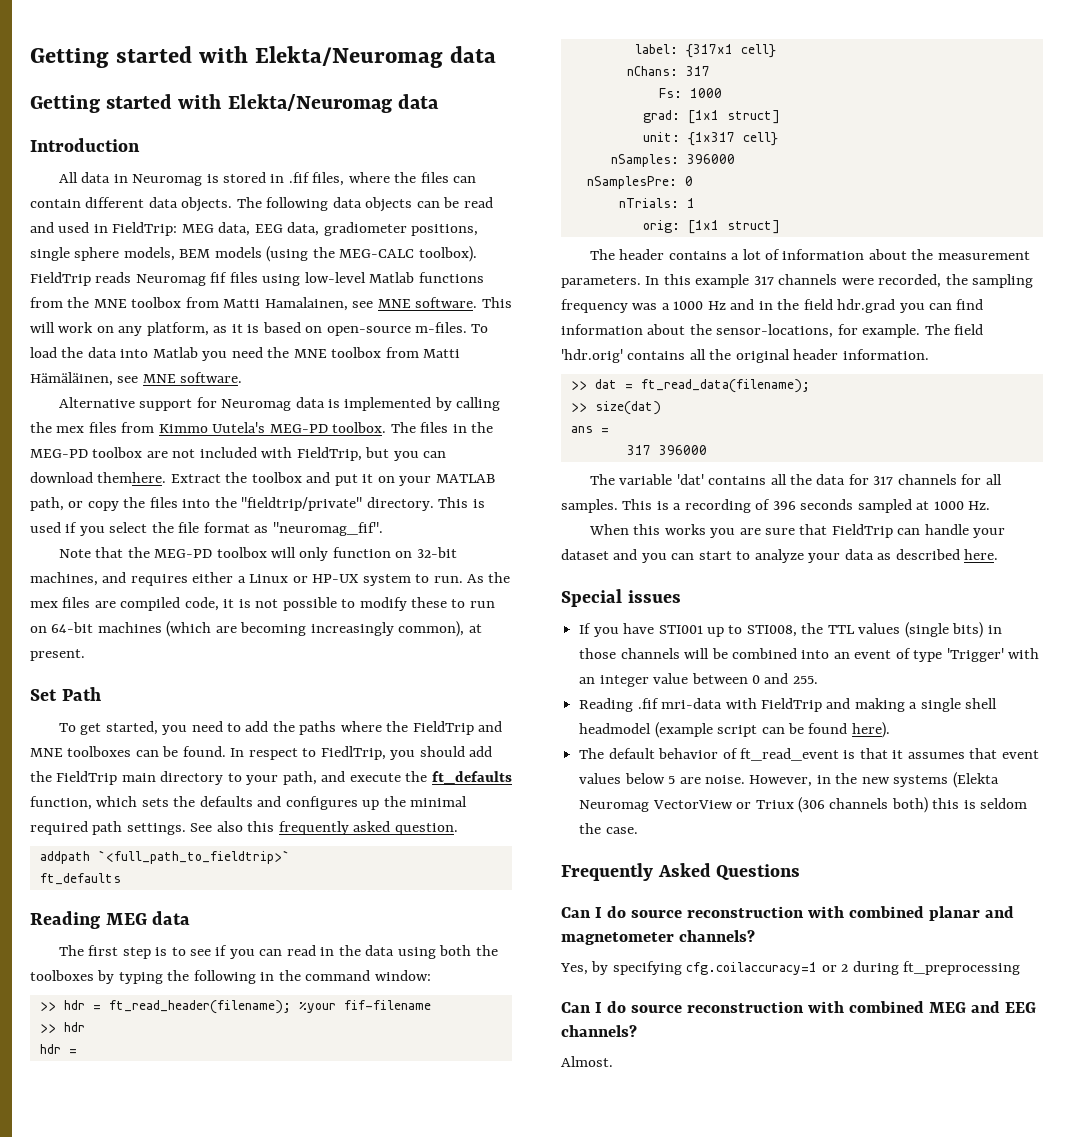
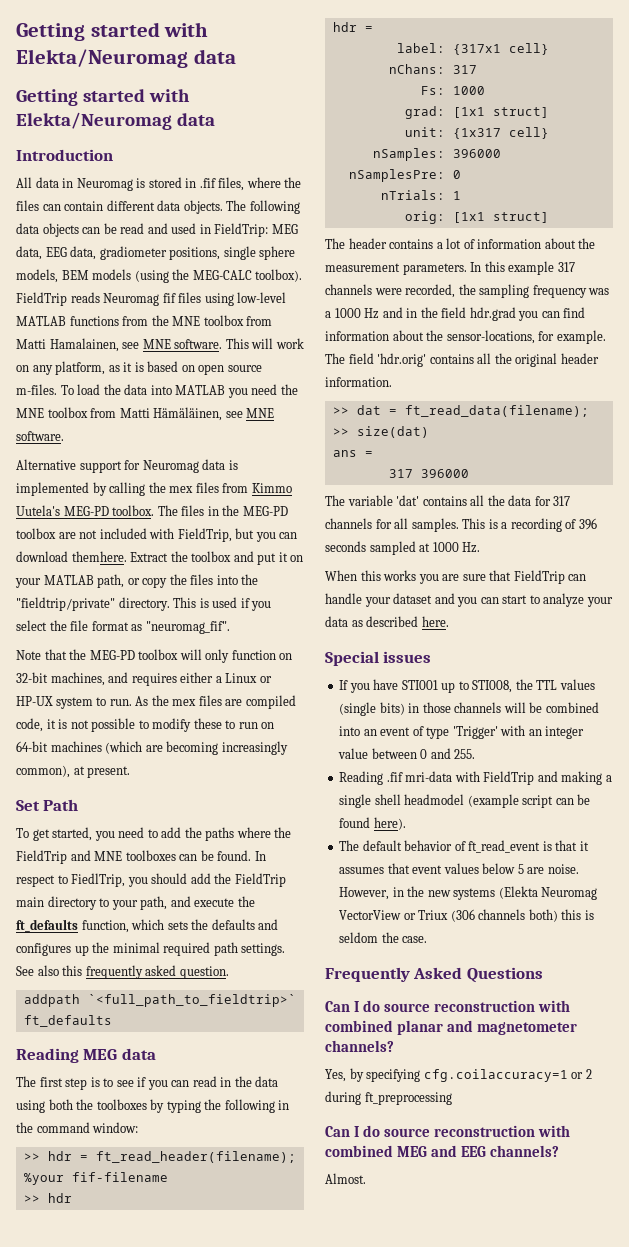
[369,272,415,283] Matlab -> [16,316,66,326] MATLAB
[326,326,411,336] open-source -> [198,364,262,375] open source
[152,347,198,358] Matlab -> [175,385,226,395] MATLAB

